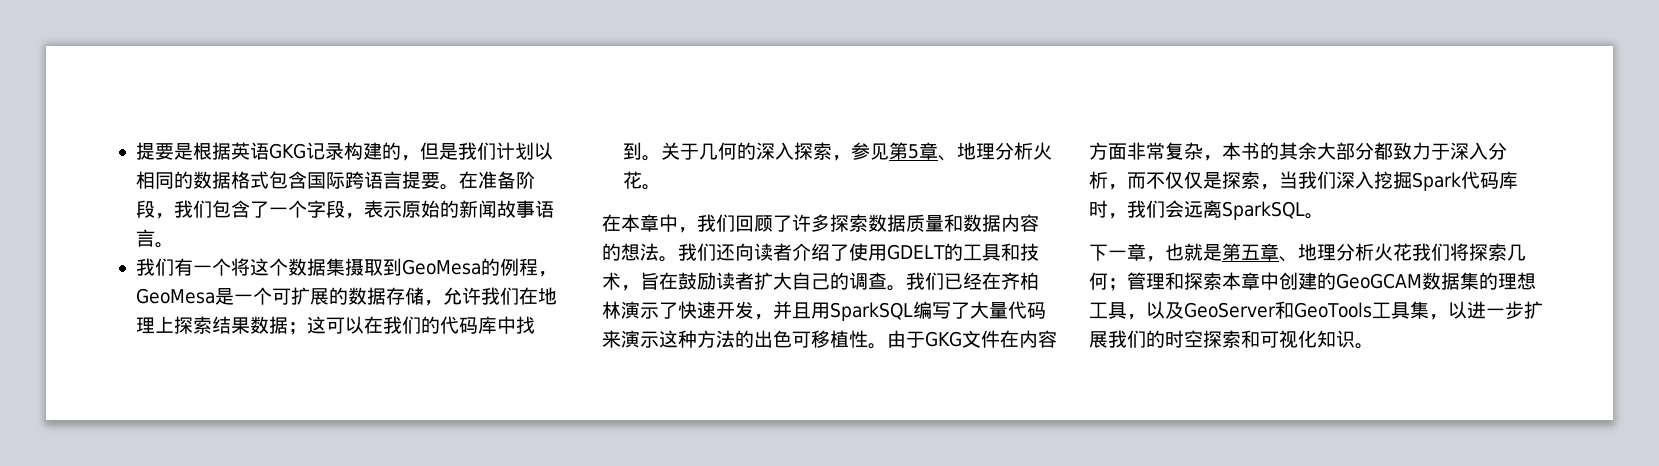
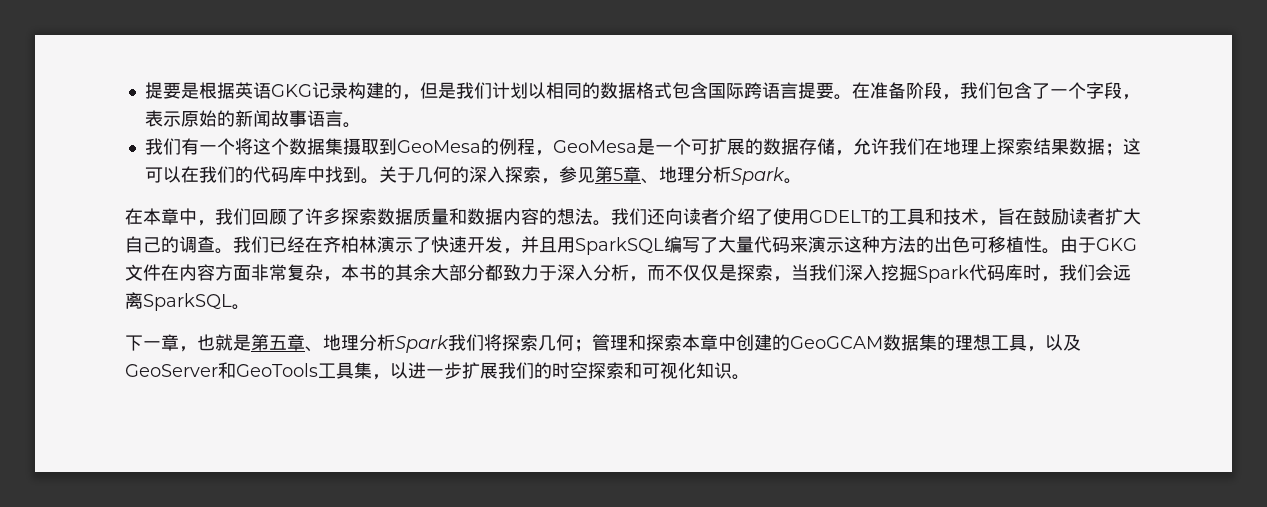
[1032,142,1052,160] [622,171,642,189] 火花 -> [730,167,785,185] Spark
[1374,243,1412,261] 火花 -> [395,335,449,353] Spark

